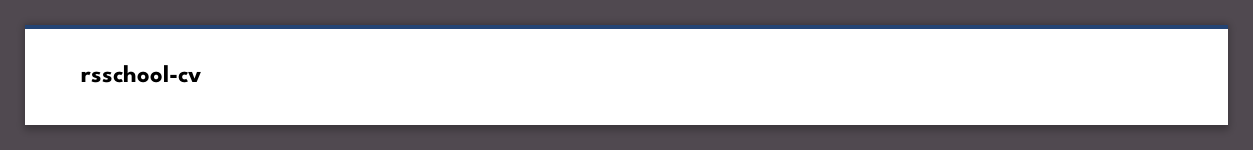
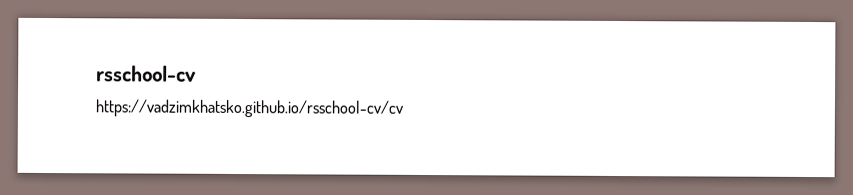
(201, 74) none -> [95,99,403,118] // https://vadzimkhatsko.github.io/rsschool-cv/cv

